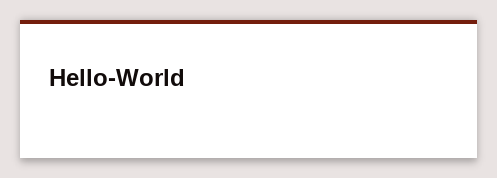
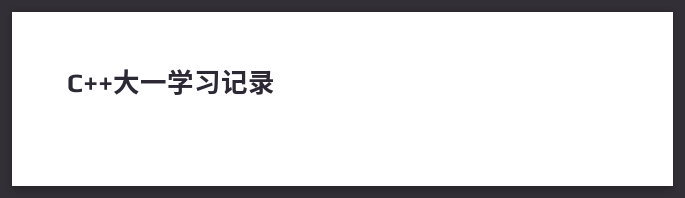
[49,69,185,86] Hello-World -> [67,69,275,95] C++大一学习记录

